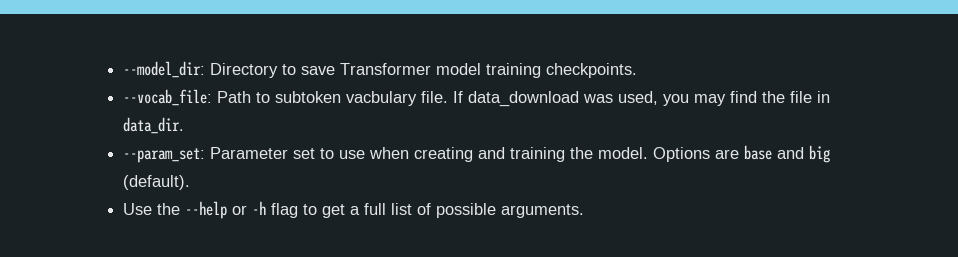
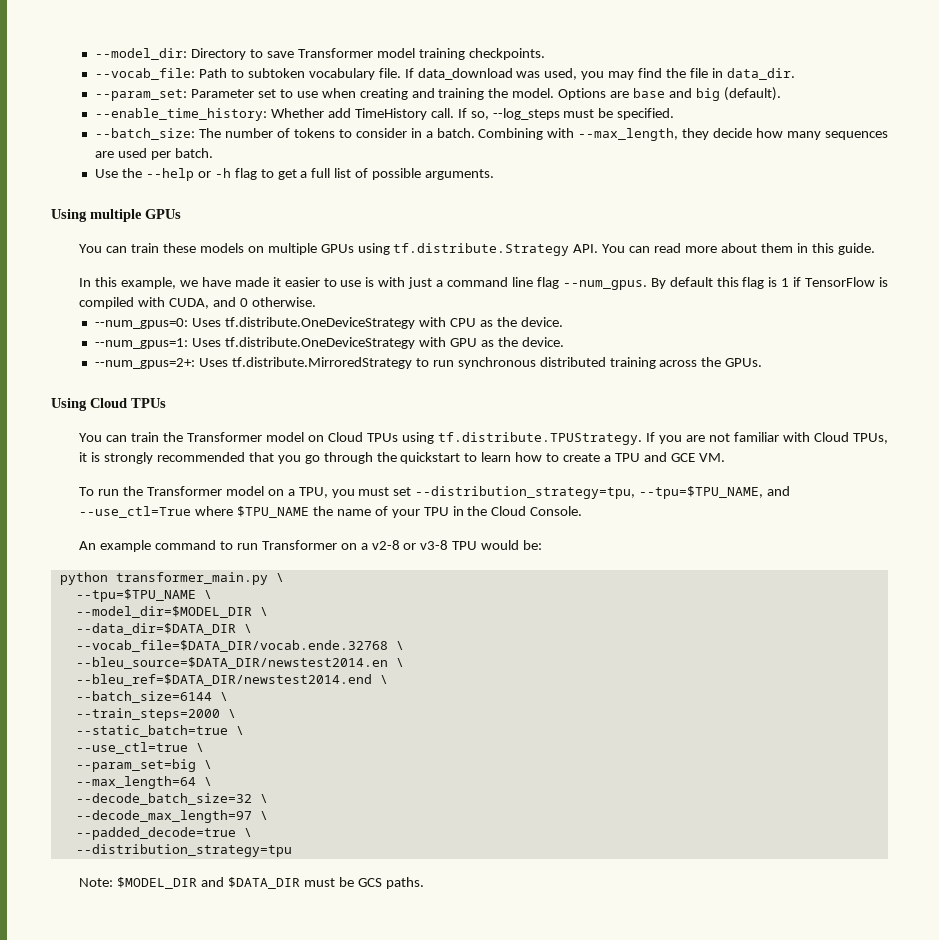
[345,91,417,106] vacbulary -> [308,68,375,80] vocabulary
(190, 182) none -> [95,108,675,121] [95,128,888,141] [95,148,213,160] // --enable_time_history: Whether add TimeHistory call. If so, --log_steps must be specified. // --batch_size: The number of tokens to consider in a batch. Combining with --max_length, they decide how many sequences are used per batch.
(584, 211) none -> [51,209,181,222] [79,243,875,256] [79,277,889,290] [79,297,316,309] [95,317,563,329] [95,337,564,349] [95,357,763,369] [51,398,166,411] [79,432,889,445] [79,452,725,464] [79,486,791,499] [79,506,583,518] [79,540,543,552] [59,572,284,585] [75,589,212,602] [75,606,268,618] [75,623,252,635] [75,640,404,652] [75,657,404,669] [75,674,388,686] [75,691,228,703] [75,708,236,721] [75,725,244,737] [75,742,204,754] [75,759,212,772] [75,776,212,789] [75,793,268,805] [75,810,268,823] [75,827,252,840] [75,844,292,857] [79,877,424,889] // Using multiple GPUs // You can train these models on multiple GPUs using tf.distribute.Strategy API. You can read more about them in this guide. // In this example, we have made it easier to use is with just a command line flag --num_gpus. By default this flag is 1 if TensorFlow is compiled with CUDA, and 0 otherwise. // --num_gpus=0: Uses tf.distribute.OneDeviceStrategy with CPU as the device. // --num_gpus=1: Uses tf.distribute.OneDeviceStrategy with GPU as the device. // --num_gpus=2+: Uses tf.distribute.MirroredStrategy to run synchronous distributed training across the GPUs. // Using Cloud TPUs // You can train the Transformer model on Cloud TPUs using tf.distribute.TPUStrategy. If you are not familiar with Cloud TPUs, it is strongly recommended that you go through the quickstart to learn how to create a TPU and GCE VM. // To run the Transformer model on a TPU, you must set --distribution_strategy=tpu, --tpu=$TPU_NAME, and --use_ctl=True where $TPU_NAME the name of your TPU in the Cloud Console. // An example command to run Transformer on a v2-8 or v3-8 TPU would be: // python transformer_main.py \ // --tpu=$TPU_NAME \ // --model_dir=$MODEL_DIR \ // --data_dir=$DATA_DIR \ // --vocab_file=$DATA_DIR/vocab.ende.32768 \ // --bleu_source=$DATA_DIR/newstest2014.en \ // --bleu_ref=$DATA_DIR/newstest2014.end \ // --batch_size=6144 \ // --train_steps=2000 \ // --static_batch=true \ // --use_ctl=true \ // --param_set=big \ // --max_length=64 \ // --decode_batch_size=32 \ // --decode_max_length=97 \ // --padded_decode=true \ // --distribution_strategy=tpu // Note: $MODEL_DIR and $DATA_DIR must be GCS paths.

